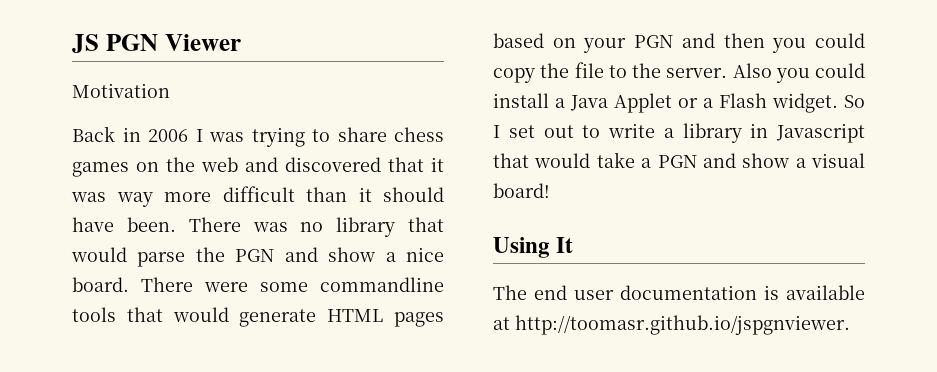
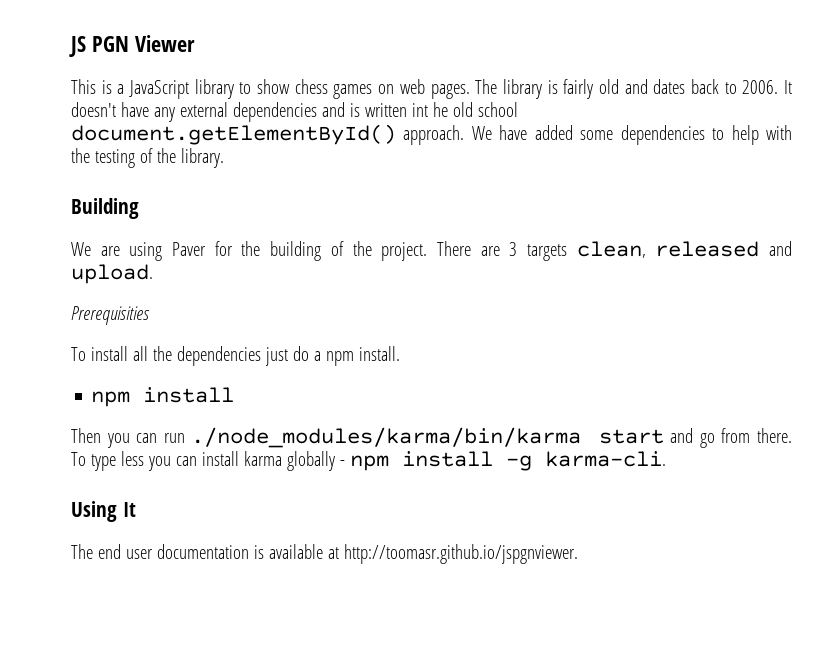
[72,83,170,98] [72,126,444,147] [72,157,444,177] [71,186,444,207] [72,217,444,237] [71,247,444,267] [72,277,444,292] [72,307,445,327] [493,33,865,53] [493,62,865,83] [493,93,865,113] [493,123,865,143] [493,152,865,168] [493,183,550,198] Motivation // Back in 2006 I was trying to share chess games on the web and discovered that it was way more difficult than it should have been. There was no library that would parse the PGN and show a nice board. There were some commandline tools that would generate HTML pages based on your PGN and then you could copy the file to the server. Also you could install a Java Applet or a Flash widget. So I set out to write a library in Javascript that would take a PGN and show a visual board! -> [71,79,792,99] [71,102,518,122] [71,124,793,145] [71,148,224,168] [71,198,139,219] [71,241,792,261] [71,264,153,284] [71,306,150,325] [71,346,400,366] [91,387,235,407] [71,427,792,448] [71,451,666,471] This is a JavaScript library to show chess games on web pages. The library is fairly old and dates back to 2006. It doesn't have any external dependencies and is written int he old school document.getElementById() approach. We have added some dependencies to help with the testing of the library. // Building // We are using Paver for the building of the project. There are 3 targets clean, released and upload. // Prerequisities // To install all the dependencies just do a npm install. // npm install // Then you can run ./node_modules/karma/bin/karma start and go from there. To type less you can install karma globally - npm install -g karma-cli.

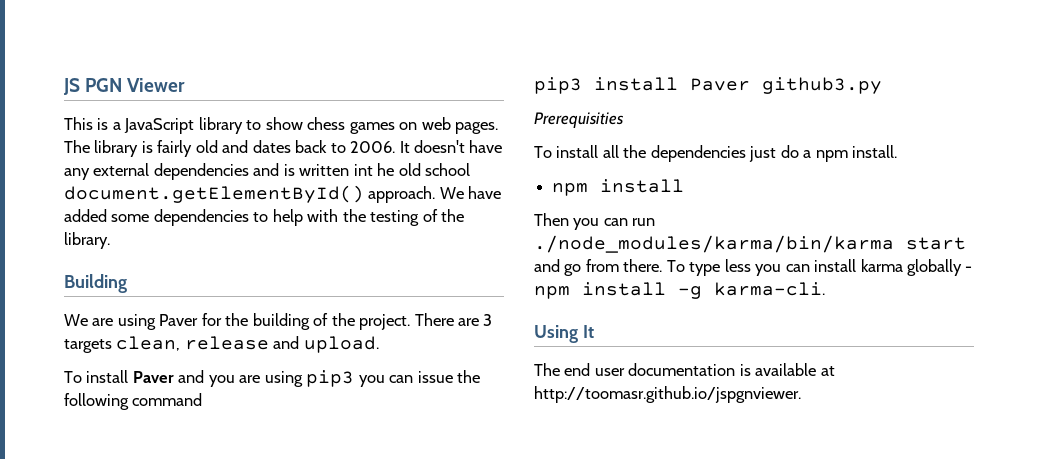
[655,241,760,257] released -> [184,336,269,350] release
(153, 274) none -> [64,370,480,387] [64,393,203,410] [534,77,882,94] // To install Paver and you are using pip3 you can issue the following command // pip3 install Paver github3.py

